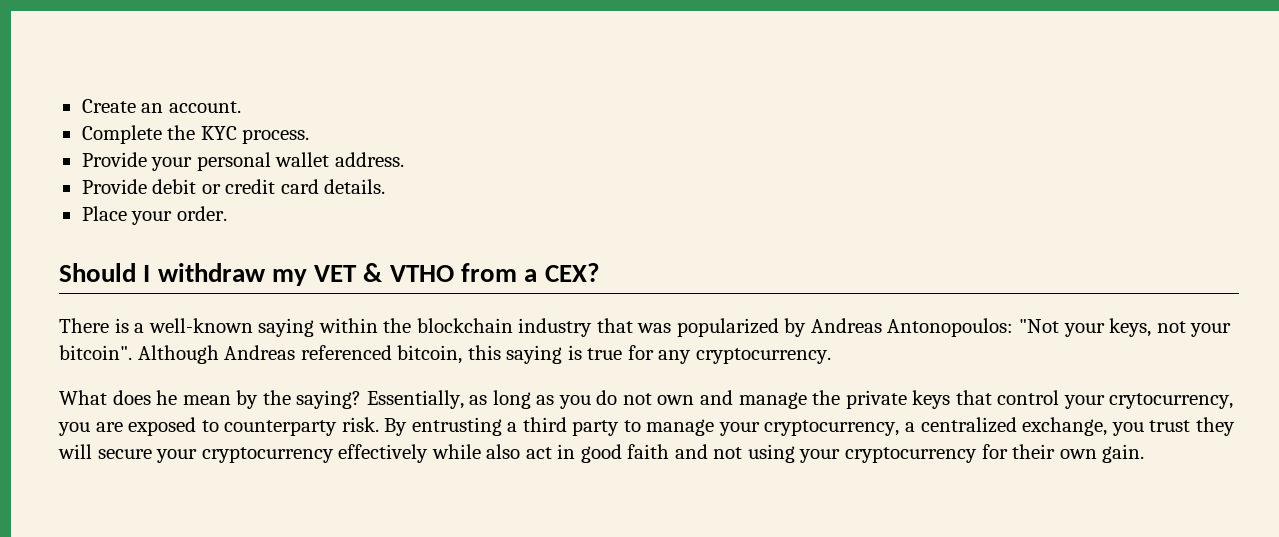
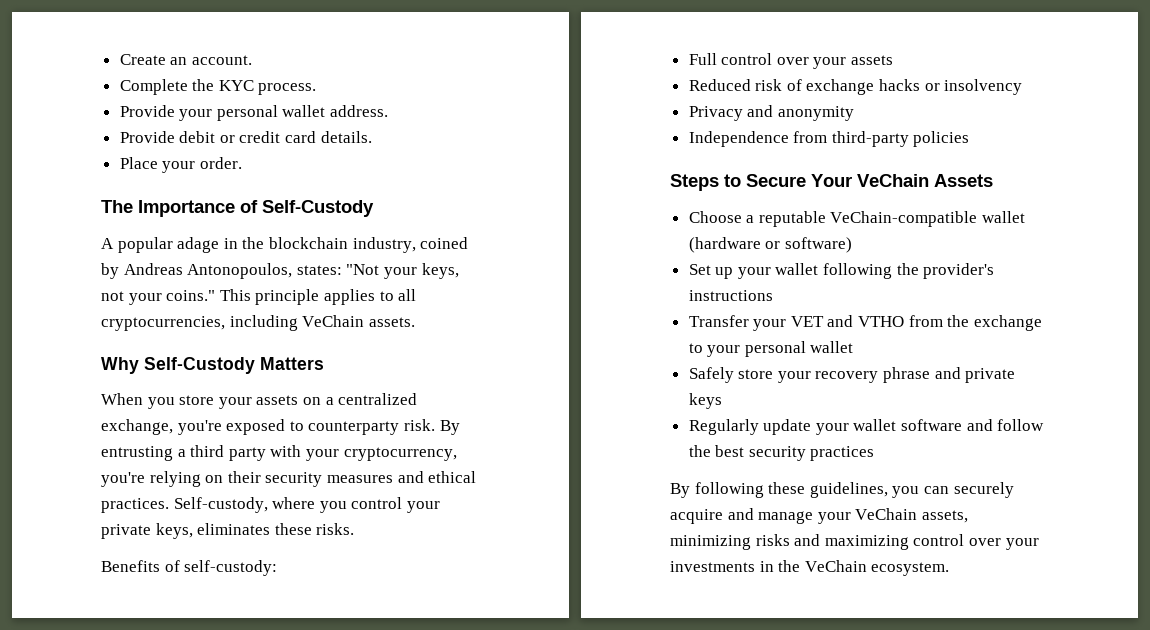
[59,263,600,286] [59,318,1014,337] Should I withdraw my VET & VTHO from a CEX? // There is a well-known saying within the blockchain industry that was popularized by Andreas Antonopoulos: -> [101,200,374,217] [101,237,469,253] [101,263,342,279] The Importance of Self-Custody // A popular adage in the blockchain industry, coined by Andreas Antonopoulos, states:
[59,345,831,364] [59,390,1234,409] [58,422,123,436] bitcoin". Although Andreas referenced bitcoin, this saying is true for any cryptocurrency. // What does he mean by the saying? Essentially, as long as you do not own and manage the private keys that control your crytocurrency, you are -> [166,289,417,305] [101,315,415,331] [101,357,324,374] [101,393,418,409] [101,419,222,435] coins." This principle applies to all cryptocurrencies, including VeChain assets. // Why Self-Custody Matters // When you store your assets on a centralized exchange, you're
[623,417,1235,436] [58,444,1145,463] to manage your cryptocurrency, a centralized exchange, you trust they will secure your cryptocurrency effectively while also act in good faith and not using your cryptocurrency for their own gain. -> [270,445,457,461] [101,471,477,487] [101,497,440,513] [101,523,355,539] [101,560,278,576] [688,53,894,69] [688,79,1023,95] [688,105,854,121] [688,131,970,147] [670,174,993,191] [688,211,1026,227] [688,237,852,253] [688,263,995,279] [688,290,773,301] [688,315,1042,331] [688,341,854,357] [688,367,1016,383] [688,393,722,409] [688,419,1045,435] [688,445,875,461] [670,482,1014,498] [670,508,968,524] [670,534,1039,550] [670,560,950,576] with your cryptocurrency, you're relying on their security measures and ethical practices. Self-custody, where you control your private keys, eliminates these risks. // Benefits of self-custody: // Full control over your assets // Reduced risk of exchange hacks or insolvency // Privacy and anonymity // Independence from third-party policies // Steps to Secure Your VeChain Assets // Choose a reputable VeChain-compatible wallet (hardware or software) // Set up your wallet following the provider's instructions // Transfer your VET and VTHO from the exchange to your personal wallet // Safely store your recovery phrase and private keys // Regularly update your wallet software and follow the best security practices // By following these guidelines, you can securely acquire and manage your VeChain assets, minimizing risks and maximizing control over your investments in the VeChain ecosystem.

